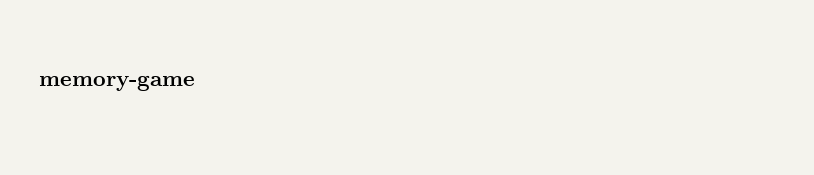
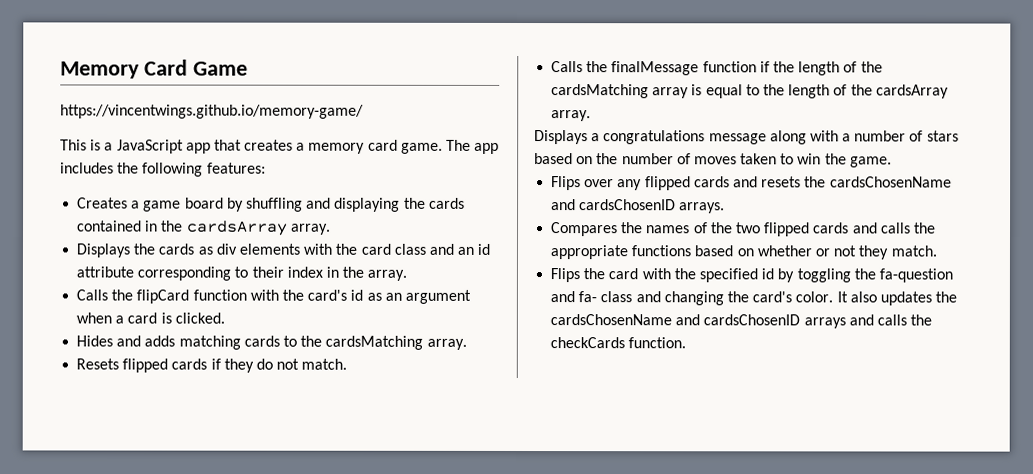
[39,75,195,91] memory-game -> [60,59,248,79] [60,104,364,119] [60,139,500,154] [60,162,266,177] [77,197,465,212] [77,220,331,236] [76,243,491,258] [76,266,408,281] [76,289,471,304] [76,312,225,324] [76,335,467,350] [76,358,348,373] [551,61,883,76] [551,84,949,99] [551,110,592,122] [534,130,959,145] [534,153,892,168] [551,176,952,191] [551,199,726,214] [551,222,936,237] [550,245,937,260] [550,268,953,283] [550,291,958,306] [550,314,933,329] [550,337,687,349] Memory Card Game // https://vincentwings.github.io/memory-game/ // This is a JavaScript app that creates a memory card game. The app includes the following features: // Creates a game board by shuffling and displaying the cards contained in the cardsArray array. // Displays the cards as div elements with the card class and an id attribute corresponding to their index in the array. // Calls the flipCard function with the card's id as an argument when a card is clicked. // Hides and adds matching cards to the cardsMatching array. // Resets flipped cards if they do not match. // Calls the finalMessage function if the length of the cardsMatching array is equal to the length of the cardsArray array. // Displays a congratulations message along with a number of stars based on the number of moves taken to win the game. // Flips over any flipped cards and resets the cardsChosenName and cardsChosenID arrays. // Compares the names of the two flipped cards and calls the appropriate functions based on whether or not they match. // Flips the card with the specified id by toggling the fa-question and fa- class and changing the card's color. It also updates the cardsChosenName and cardsChosenID arrays and calls the checkCards function.

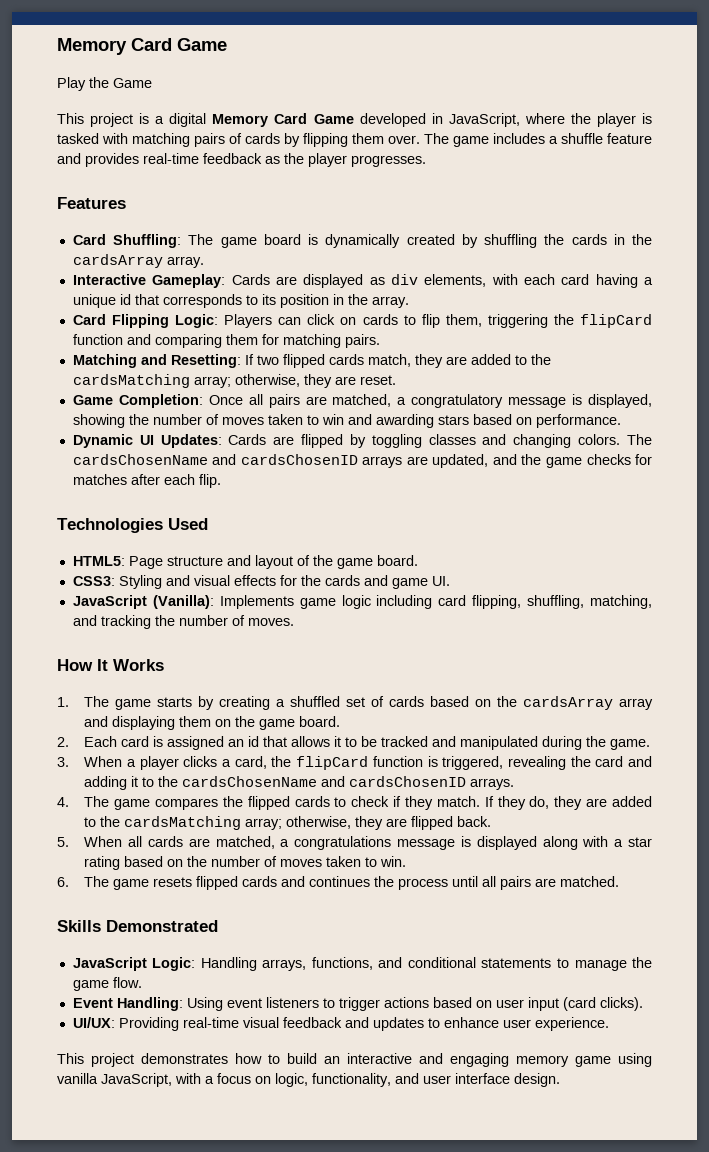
[60,104,364,119] [60,139,87,151] https://vincentwings.github.io/memory-game/ // This -> [57,77,152,91] [57,113,134,127] Play the Game // This project
[116,139,500,154] [60,162,266,177] [77,197,465,212] [77,220,143,232] JavaScript app that creates a memory card game. The app includes the following features: // Creates a game board by shuffling and displaying the cards contained -> [169,113,652,127] [57,133,652,147] [57,153,426,167] [57,197,126,209] [72,234,607,248] digital Memory Card Game developed in JavaScript, where the player is tasked with matching pairs of cards by flipping them over. The game includes a shuffle feature and provides real-time feedback as the player progresses. // Features // Card Shuffling: The game board is dynamically created by shuffling the cards
[76,243,491,258] [76,266,408,281] [76,289,471,304] [76,312,225,324] [76,335,467,350] [76,358,348,373] [551,61,883,76] [551,84,949,99] [551,110,592,122] [534,130,588,145] Displays the cards as div elements with the card class and an id attribute corresponding to their index in the array. // Calls the flipCard function with the card's id as an argument when a card is clicked. // Hides and adds matching cards to the cardsMatching array. // Resets flipped cards if they do not match. // Calls the finalMessage function if the length of the cardsMatching array is equal to the length of the cardsArray array. // Displays -> [72,274,653,288] [72,294,409,308] [72,314,652,328] [72,334,380,348] [72,354,551,368] [72,374,396,388] [72,394,652,408] [72,414,621,428] [72,434,652,448] [72,454,652,468] [72,474,221,488] [57,518,208,533] [72,555,418,569] [72,575,450,589] [72,595,652,609] [72,615,294,629] [57,659,164,671] [57,696,653,710] [84,716,341,730] [57,736,651,750] [57,756,652,770] [84,776,515,790] [57,796,652,810] [84,816,492,830] [57,836,275,849] Interactive Gameplay: Cards are displayed as div elements, with each card having a unique id that corresponds to its position in the array. // Card Flipping Logic: Players can click on cards to flip them, triggering the flipCard function and comparing them for matching pairs. // Matching and Resetting: If two flipped cards match, they are added to the cardsMatching array; otherwise, they are reset. // Game Completion: Once all pairs are matched, a congratulatory message is displayed, showing the number of moves taken to win and awarding stars based on performance. // Dynamic UI Updates: Cards are flipped by toggling classes and changing colors. The cardsChosenName and cardsChosenID arrays are updated, and the game checks for matches after each flip. // Technologies Used // HTML5: Page structure and layout of the game board. // CSS3: Styling and visual effects for the cards and game UI. // JavaScript (Vanilla): Implements game logic including card flipping, shuffling, matching, and tracking the number of moves. // How It Works // 1. The game starts by creating a shuffled set of cards based on the cardsArray array and displaying them on the game board. // 2. Each card is assigned an id that allows it to be tracked and manipulated during the game. // 3. When a player clicks a card, the flipCard function is triggered, revealing the card and adding it to the cardsChosenName and cardsChosenID arrays. // 4. The game compares the flipped cards to check if they match. If they do, they are added to the cardsMatching array; otherwise, they are flipped back. // 5. When all cards are matched,
(767, 139) none -> [460,836,537,850] is displayed
[854,130,959,142] number of stars -> [628,837,652,847] [84,856,121,870] star rating
[797,153,892,168] [551,176,952,191] [551,199,726,214] [551,222,936,237] [550,245,937,260] [550,268,953,283] [550,291,958,306] [550,314,933,329] [550,337,687,349] win the game. // Flips over any flipped cards and resets the cardsChosenName and cardsChosenID arrays. // Compares the names of the two flipped cards and calls the appropriate functions based on whether or not they match. // Flips the card with the specified id by toggling the fa-question and fa- class and changing the card's color. It also updates the cardsChosenName and cardsChosenID arrays and calls the checkCards function. -> [380,856,407,867] [57,876,620,890] [57,920,218,932] [72,957,652,971] [72,977,142,991] [72,997,643,1011] [72,1017,609,1031] [57,1053,652,1067] [57,1073,560,1087] win. // 6. The game resets flipped cards and continues the process until all pairs are matched. // Skills Demonstrated // JavaScript Logic: Handling arrays, functions, and conditional statements to manage the game flow. // Event Handling: Using event listeners to trigger actions based on user input (card clicks). // UI/UX: Providing real-time visual feedback and updates to enhance user experience. // This project demonstrates how to build an interactive and engaging memory game using vanilla JavaScript, with a focus on logic, functionality, and user interface design.

